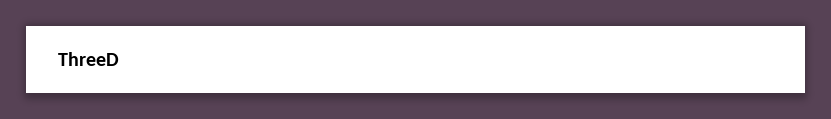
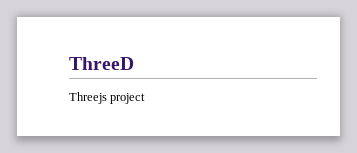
(119, 59) none -> [69,92,146,104] // Threejs project

